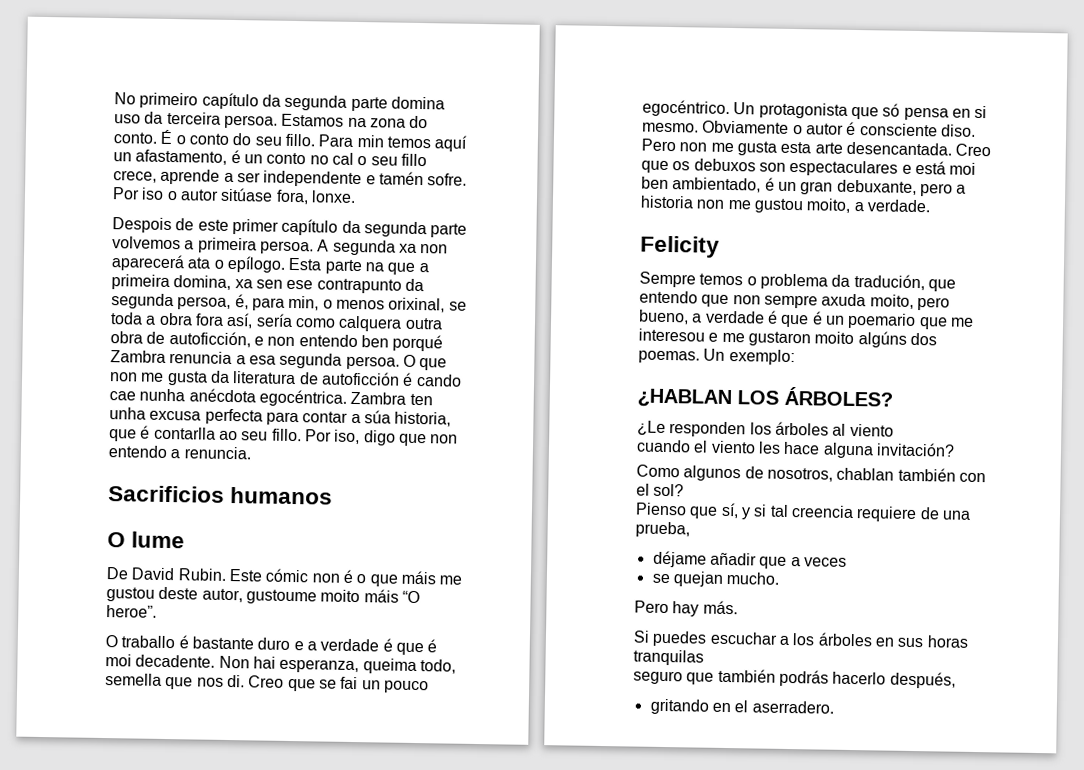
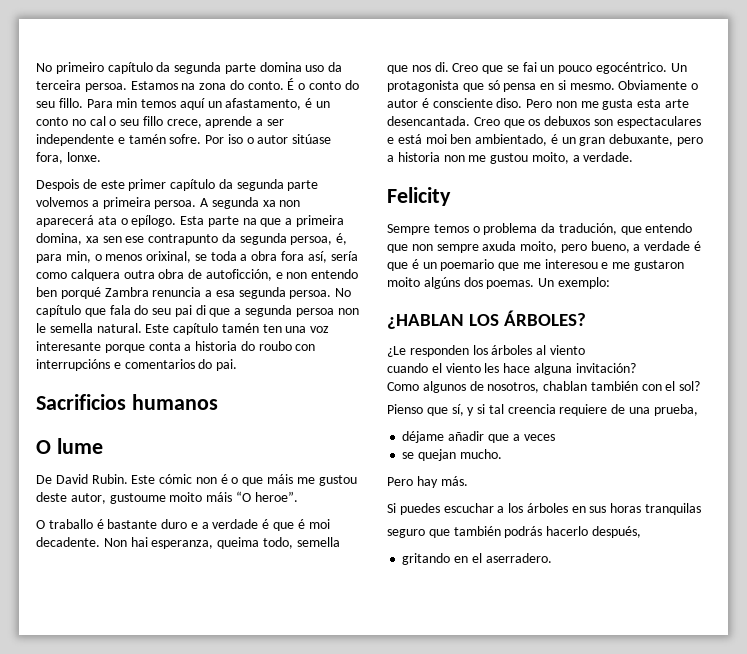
[402,354,448,371] [110,370,462,387] [109,388,433,407] [109,407,452,427] [109,425,459,447] [108,445,251,460] O que non me gusta da literatura de autoficción é cando cae nunha anécdota egocéntrica. Zambra ten unha excusa perfecta para contar a súa historia, que é contarlla ao seu fillo. Por iso, digo que non entendo a renuncia. -> [335,288,352,297] [36,305,359,317] [36,323,330,335] [36,341,316,353] [36,359,238,371] No capítulo que fala do seu pai di que a segunda persoa non le semella natural. Este capítulo tamén ten una voz interesante porque conta a historia do roubo con interrupcións e comentarios do pai.

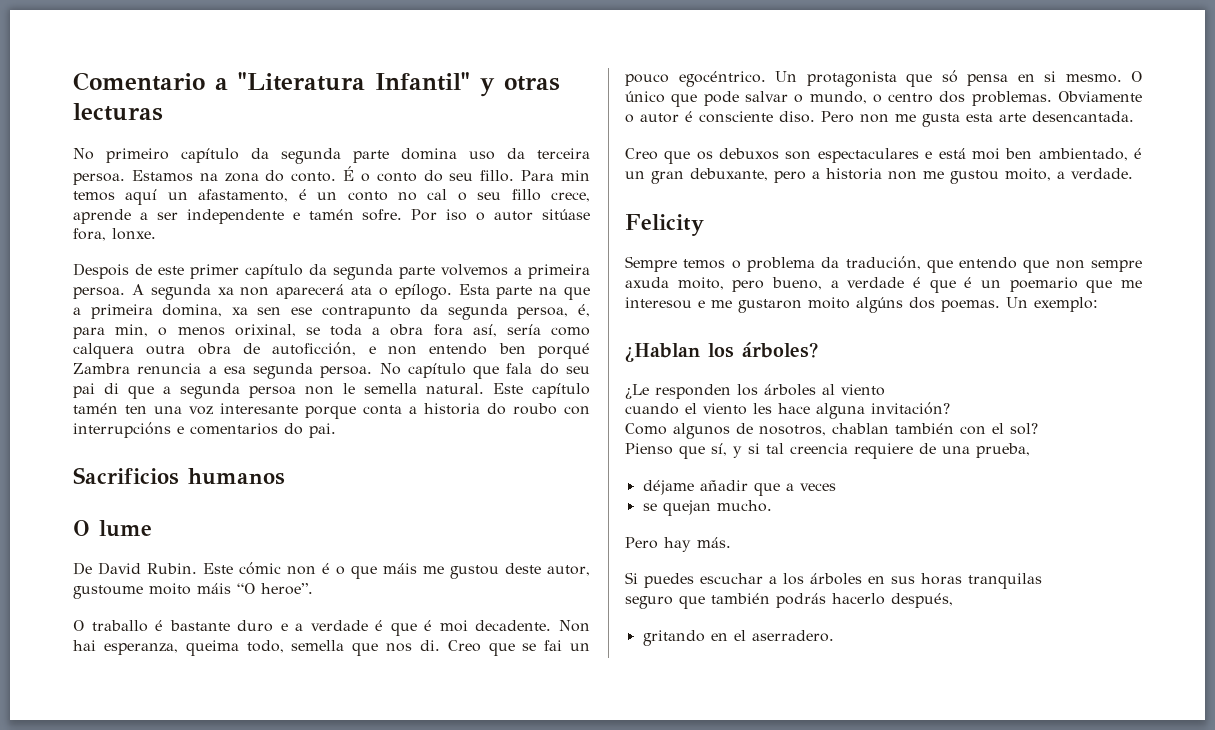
(36, 67) none -> [73,72,560,97] [73,103,163,121] Comentario a "Literatura Infantil" y otras lecturas //
(615, 86) none -> [1131,71,1142,82] [625,91,1052,107] O único que pode salvar o mundo, o centro dos problemas.
(470, 121) none -> (1134, 116) //
[387,310,587,329] ¿HABLAN LOS ÁRBOLES? -> [625,342,818,363] ¿Hablan los árboles?

